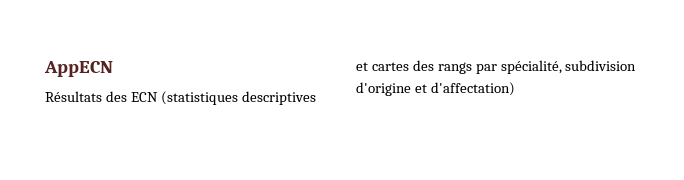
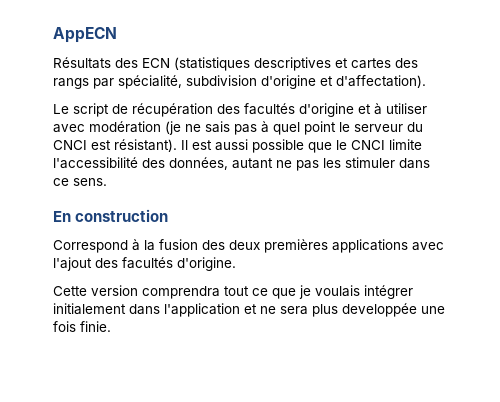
[430,82,515,96] d'affectation) -> [336,75,426,88] [53,103,427,117] [53,121,423,135] [53,139,422,153] [53,157,430,171] [53,178,107,186] [53,209,169,222] [53,239,444,253] [53,257,236,271] [53,285,413,299] [53,303,445,317] [53,321,111,332] d'affectation). // Le script de récupération des facultés d'origine et à utiliser avec modération (je ne sais pas à quel point le serveur du CNCI est résistant). Il est aussi possible que le CNCI limite l'accessibilité des données, autant ne pas les stimuler dans ce sens. // En construction // Correspond à la fusion des deux premières applications avec l'ajout des facultés d'origine. // Cette version comprendra tout ce que je voulais intégrer initialement dans l'application et ne sera plus developpée une fois finie.

